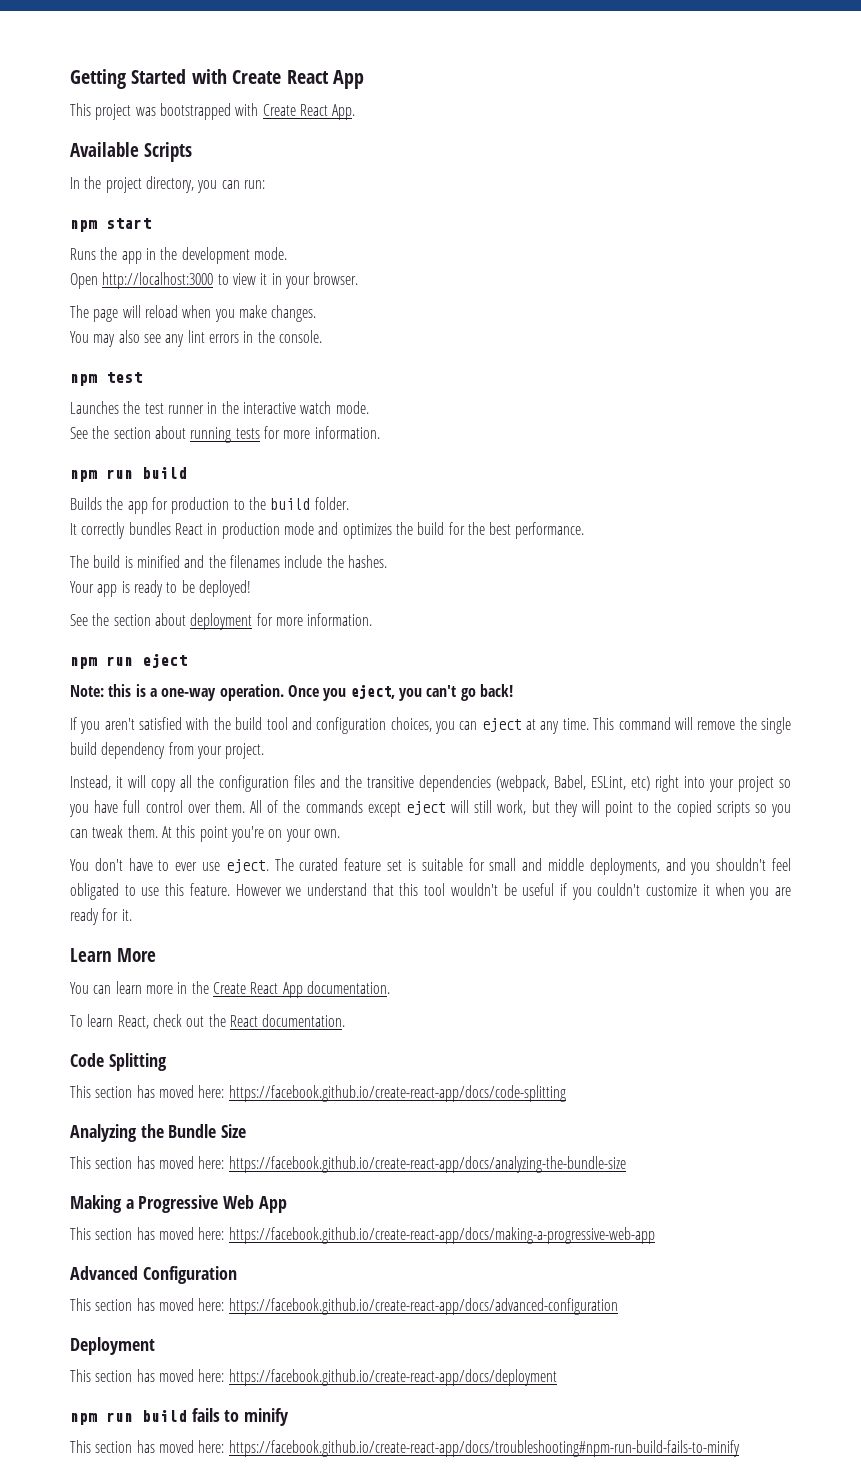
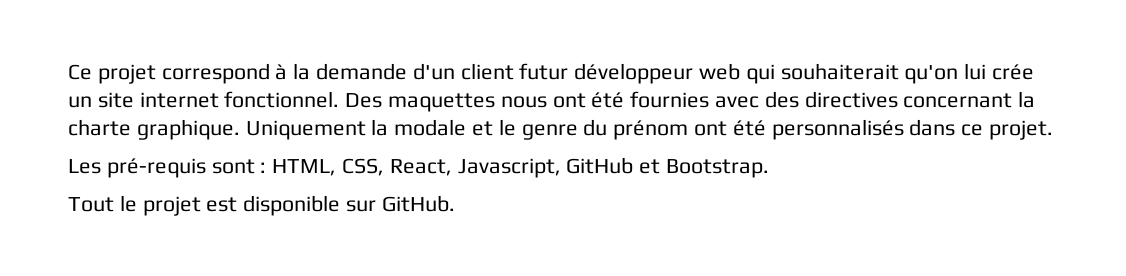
[70,69,364,89] [70,103,356,120] [70,142,192,162] [70,176,265,193] [70,218,151,232] [70,247,287,264] [70,272,359,289] [70,305,317,322] [70,330,322,347] [70,372,142,386] [70,401,369,414] [70,426,380,443] [70,467,187,482] [70,497,349,514] [70,522,585,539] [70,555,387,568] [70,580,251,597] [70,613,373,630] [70,653,187,669] [70,684,513,701] [70,717,792,734] [70,742,265,759] [70,775,791,792] [69,800,791,817] [70,825,340,842] [70,858,791,875] [70,883,791,900] [70,908,132,925] [70,948,156,962] [70,981,390,998] [70,1014,346,1029] [70,1053,167,1071] [70,1085,566,1102] [70,1124,247,1142] [70,1156,626,1173] [70,1195,287,1213] [70,1227,655,1244] [70,1266,237,1284] [70,1298,618,1315] [70,1337,155,1355] [70,1369,557,1386] [70,1408,290,1426] [70,1440,740,1457] Getting Started with Create React App // This project was bootstrapped with Create React App. // Available Scripts // In the project directory, you can run: // npm start // Runs the app in the development mode. // Open http://localhost:3000 to view it in your browser. // The page will reload when you make changes. // You may also see any lint errors in the console. // npm test // Launches the test runner in the interactive watch mode. // See the section about running tests for more information. // npm run build // Builds the app for production to the build folder. // It correctly bundles React in production mode and optimizes the build for the best performance. // The build is minified and the filenames include the hashes. // Your app is ready to be deployed! // See the section about deployment for more information. // npm run eject // Note: this is a one-way operation. Once you eject, you can't go back! // If you aren't satisfied with the build tool and configuration choices, you can eject at any time. This command will remove the single build dependency from your project. // Instead, it will copy all the configuration files and the transitive dependencies (webpack, Babel, ESLint, etc) right into your project so you have full control over them. All of the commands except eject will still work, but they will point to the copied scripts so you can tweak them. At this point you're on your own. // You don't have to ever use eject. The curated feature set is suitable for small and middle deployments, and you shouldn't feel obligated to use this feature. However we understand that this tool wouldn't be useful if you couldn't customize it when you are ready for it. // Learn More // You can learn more in the Create React App documentation. // To learn React, check out the React documentation. // Code Splitting // This section has moved here: https://facebook.github.io/create-react-app/docs/code-splitting // Analyzing the Bundle Size // This section has moved here: https://facebook.github.io/create-react-app/docs/analyzing-the-bundle-size // Making a Progressive Web App // This section has moved here: https://facebook.github.io/create-react-app/docs/making-a-progressive-web-app // Advanced Configuration // This section has moved here: https://facebook.github.io/create-react-app/docs/advanced-configuration // Deployment // This section has moved here: https://facebook.github.io/create-react-app/docs/deployment // npm run build fails to minify // This section has moved here: https://facebook.github.io/create-react-app/docs/troubleshooting#npm-run-build-fails-to-minify -> [68,63,1035,84] [68,91,1036,112] [68,119,1054,140] [68,157,770,178] [68,195,455,216] Ce projet correspond à la demande d'un client futur développeur web qui souhaiterait qu'on lui crée un site internet fonctionnel. Des maquettes nous ont été fournies avec des directives concernant la charte graphique. Uniquement la modale et le genre du prénom ont été personnalisés dans ce projet. // Les pré-requis sont : HTML, CSS, React, Javascript, GitHub et Bootstrap. // Tout le projet est disponible sur GitHub.

